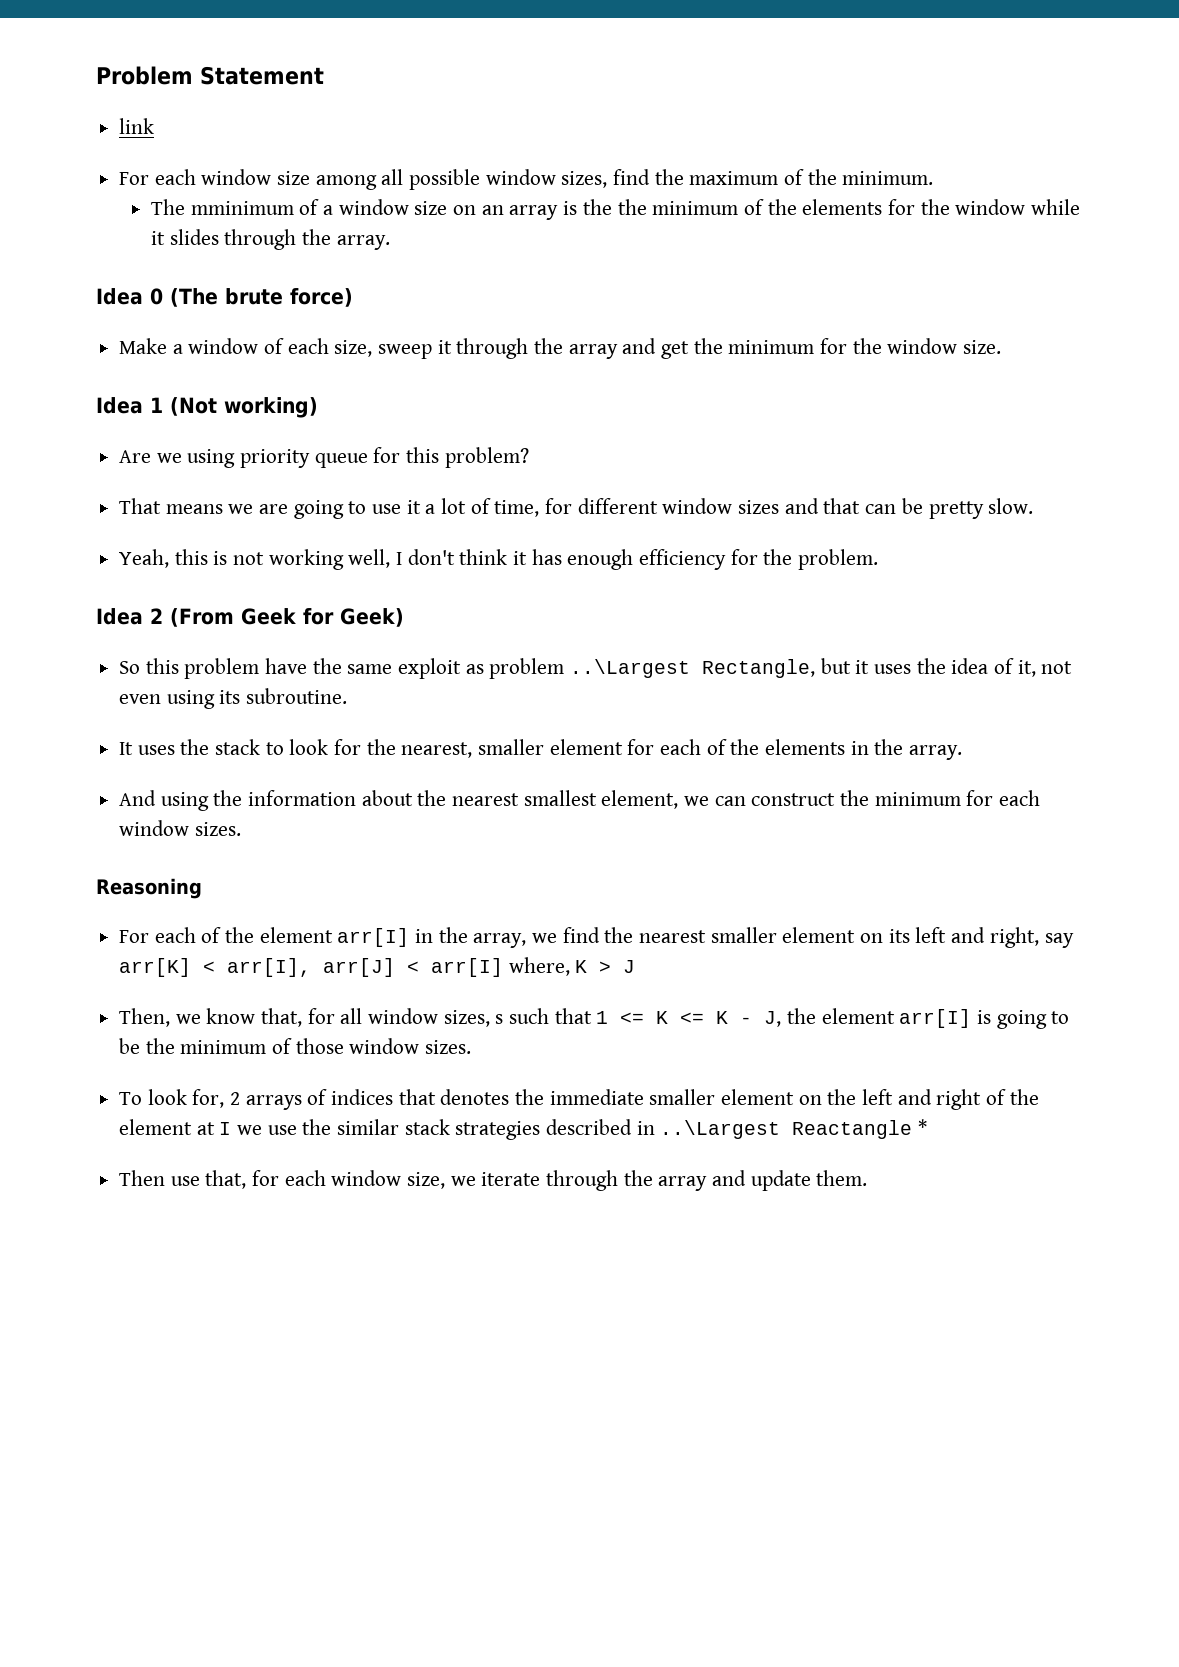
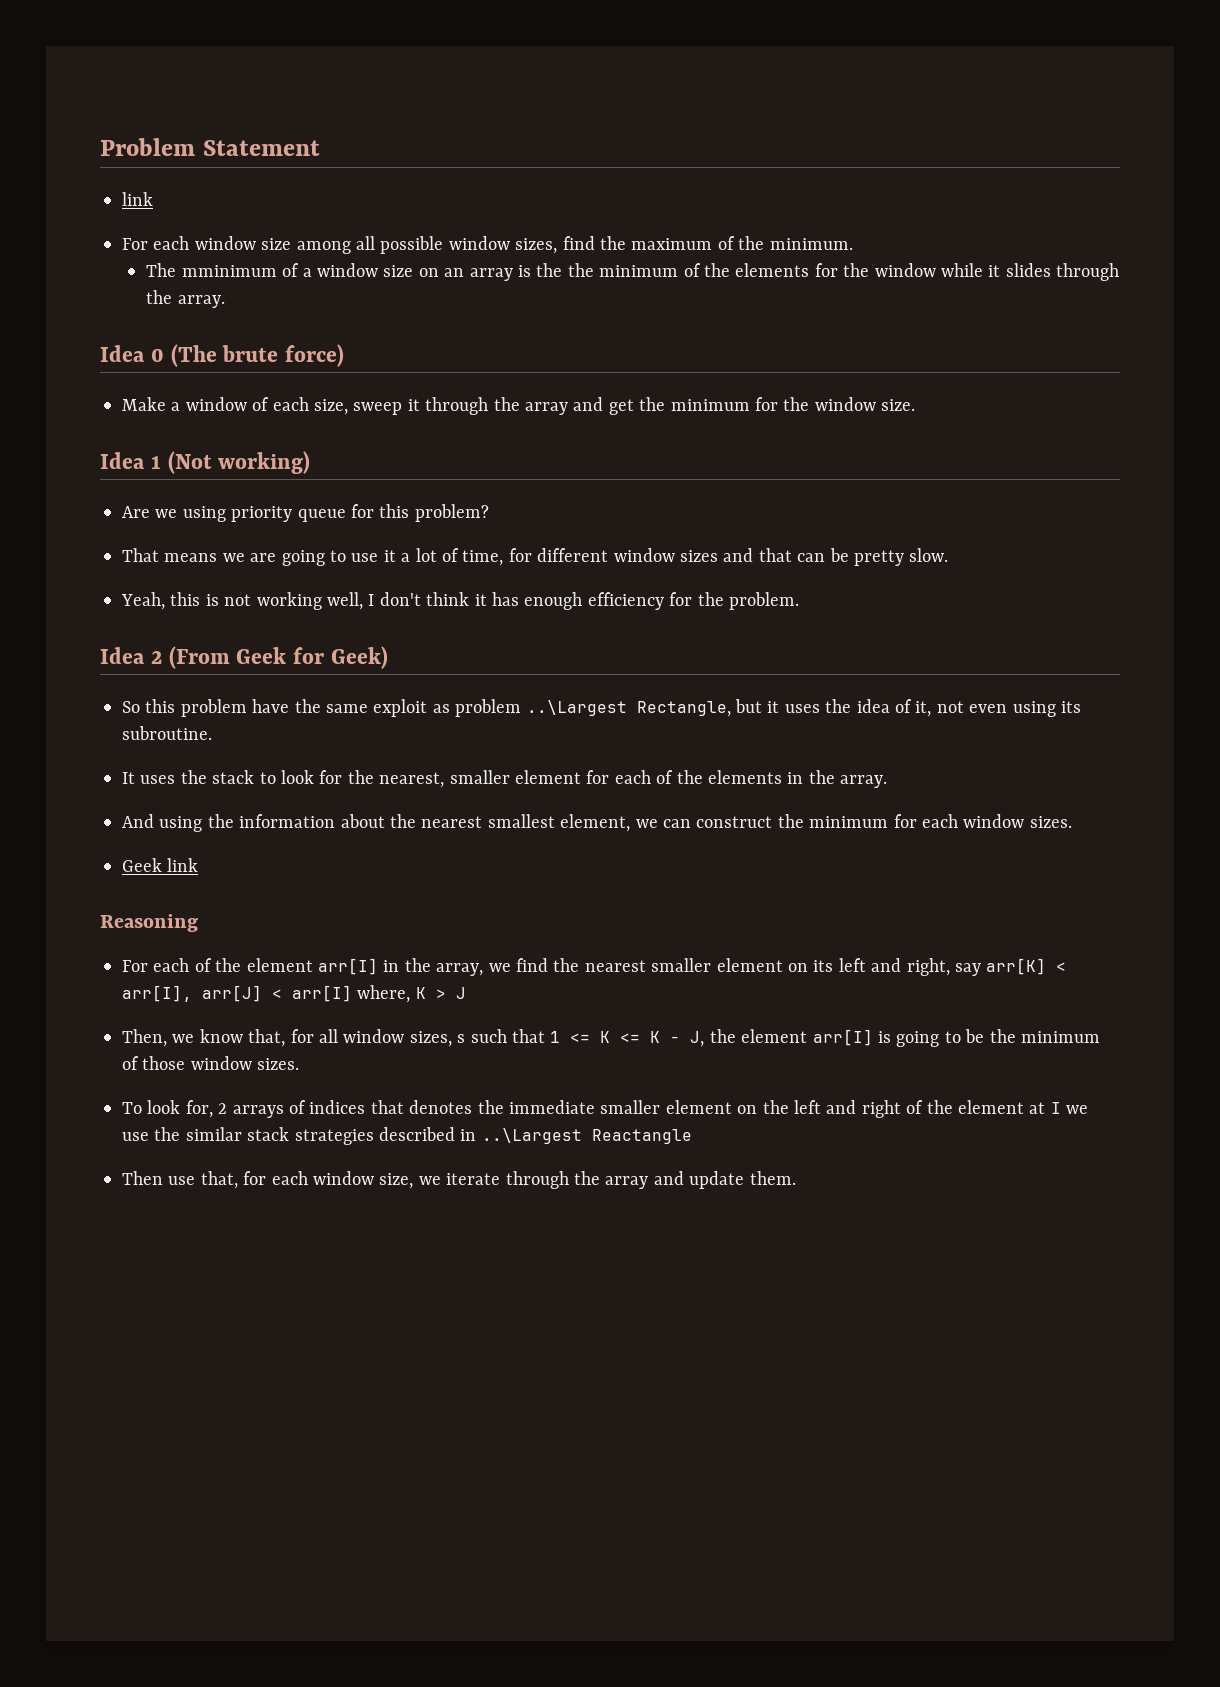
(241, 829) none -> [122,858,199,872] // Geek link
[918,1119,928,1135] * -> (692, 1136) none

